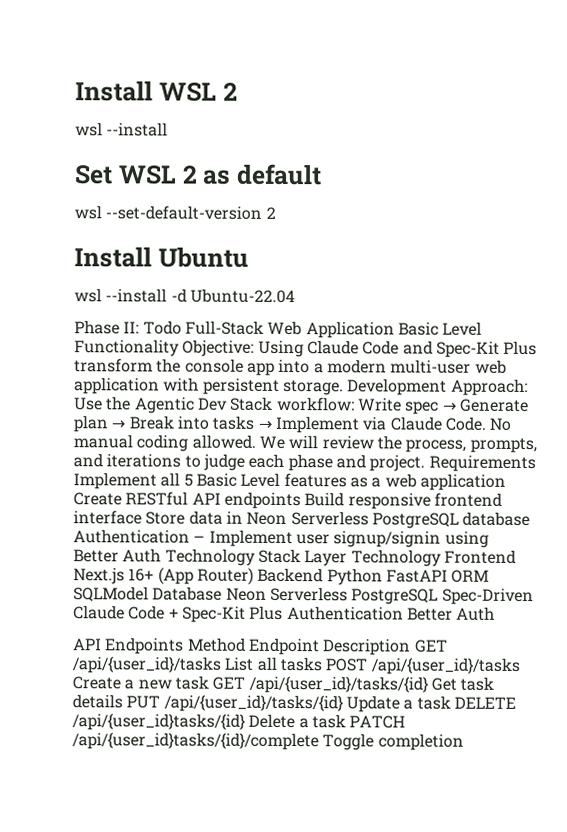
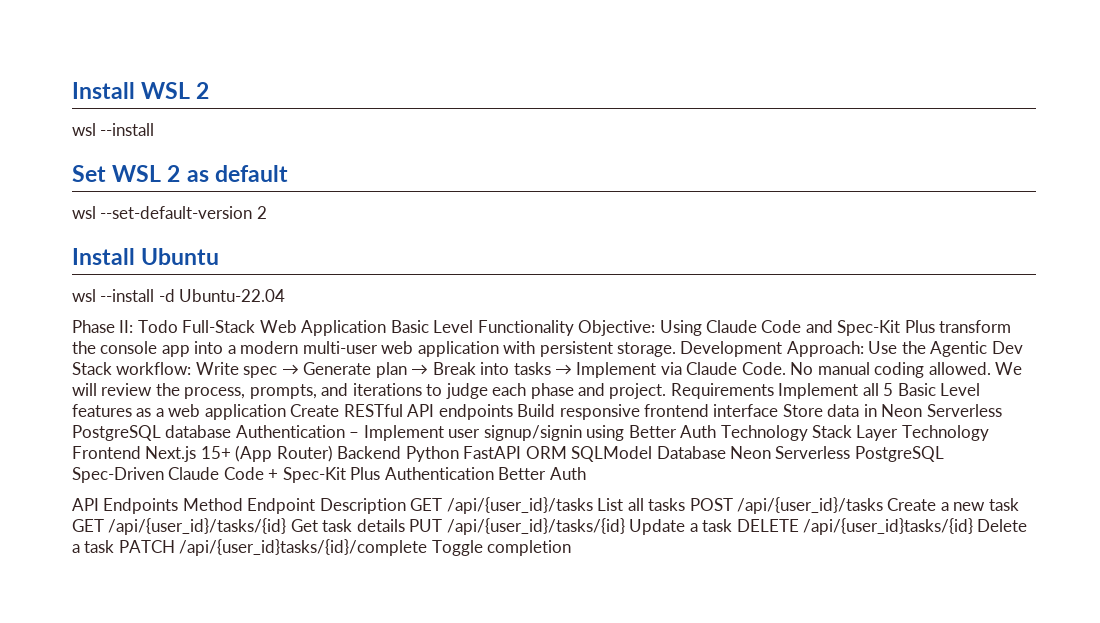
[128,568,155,582] 16+ -> [200,446,231,459] 15+

